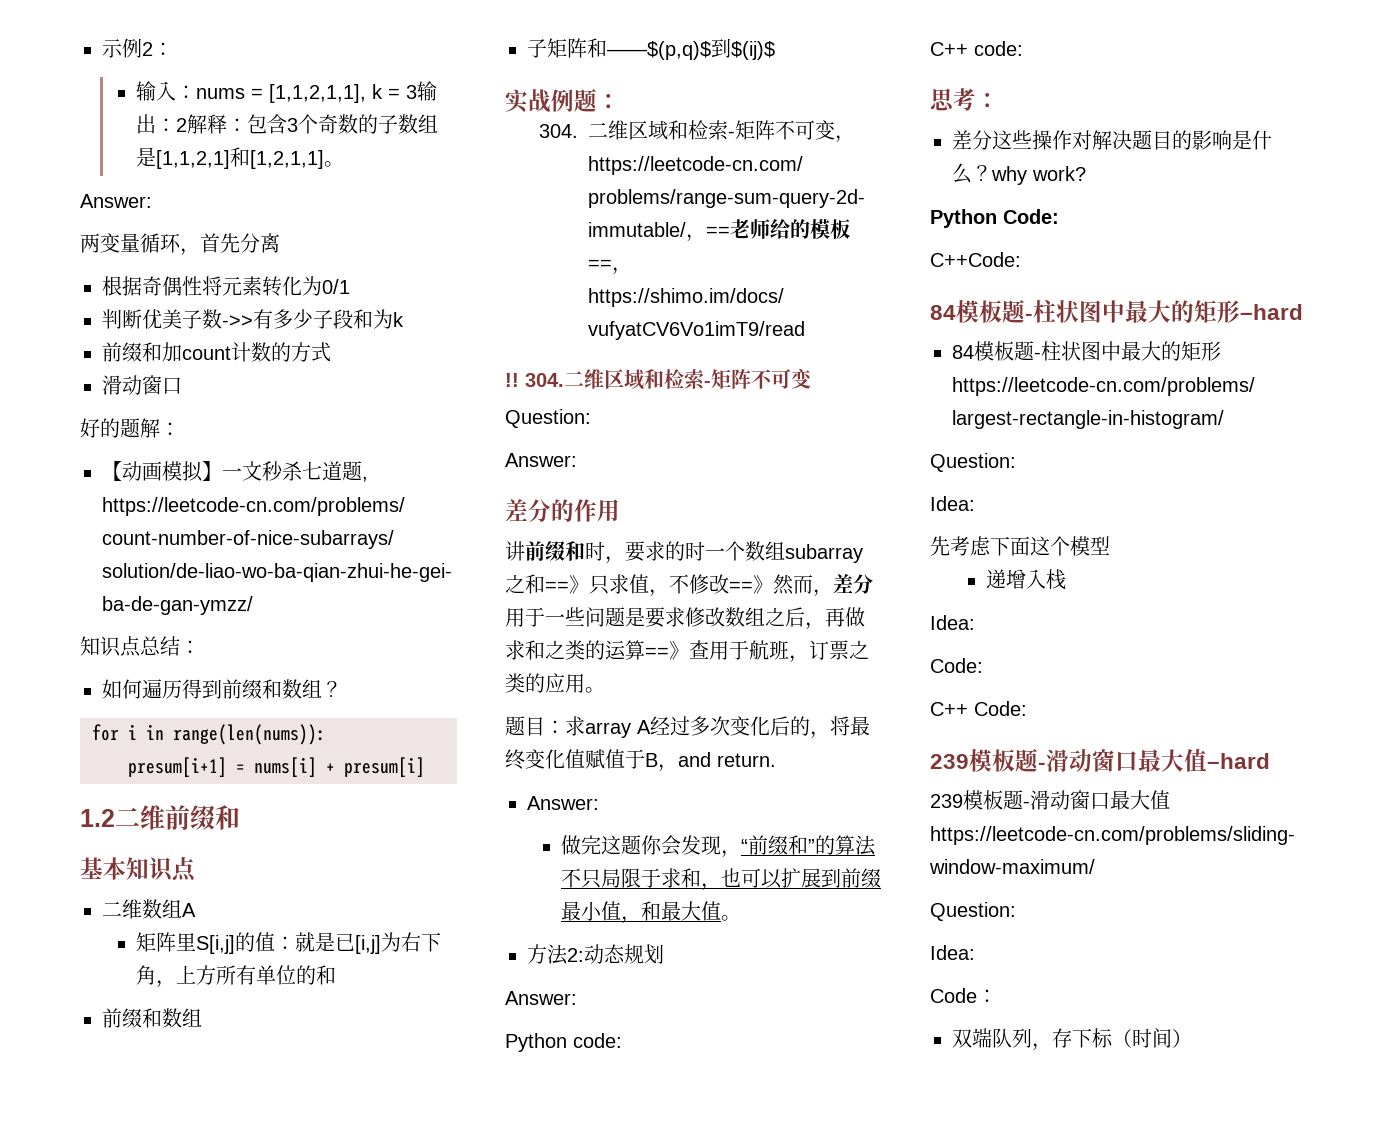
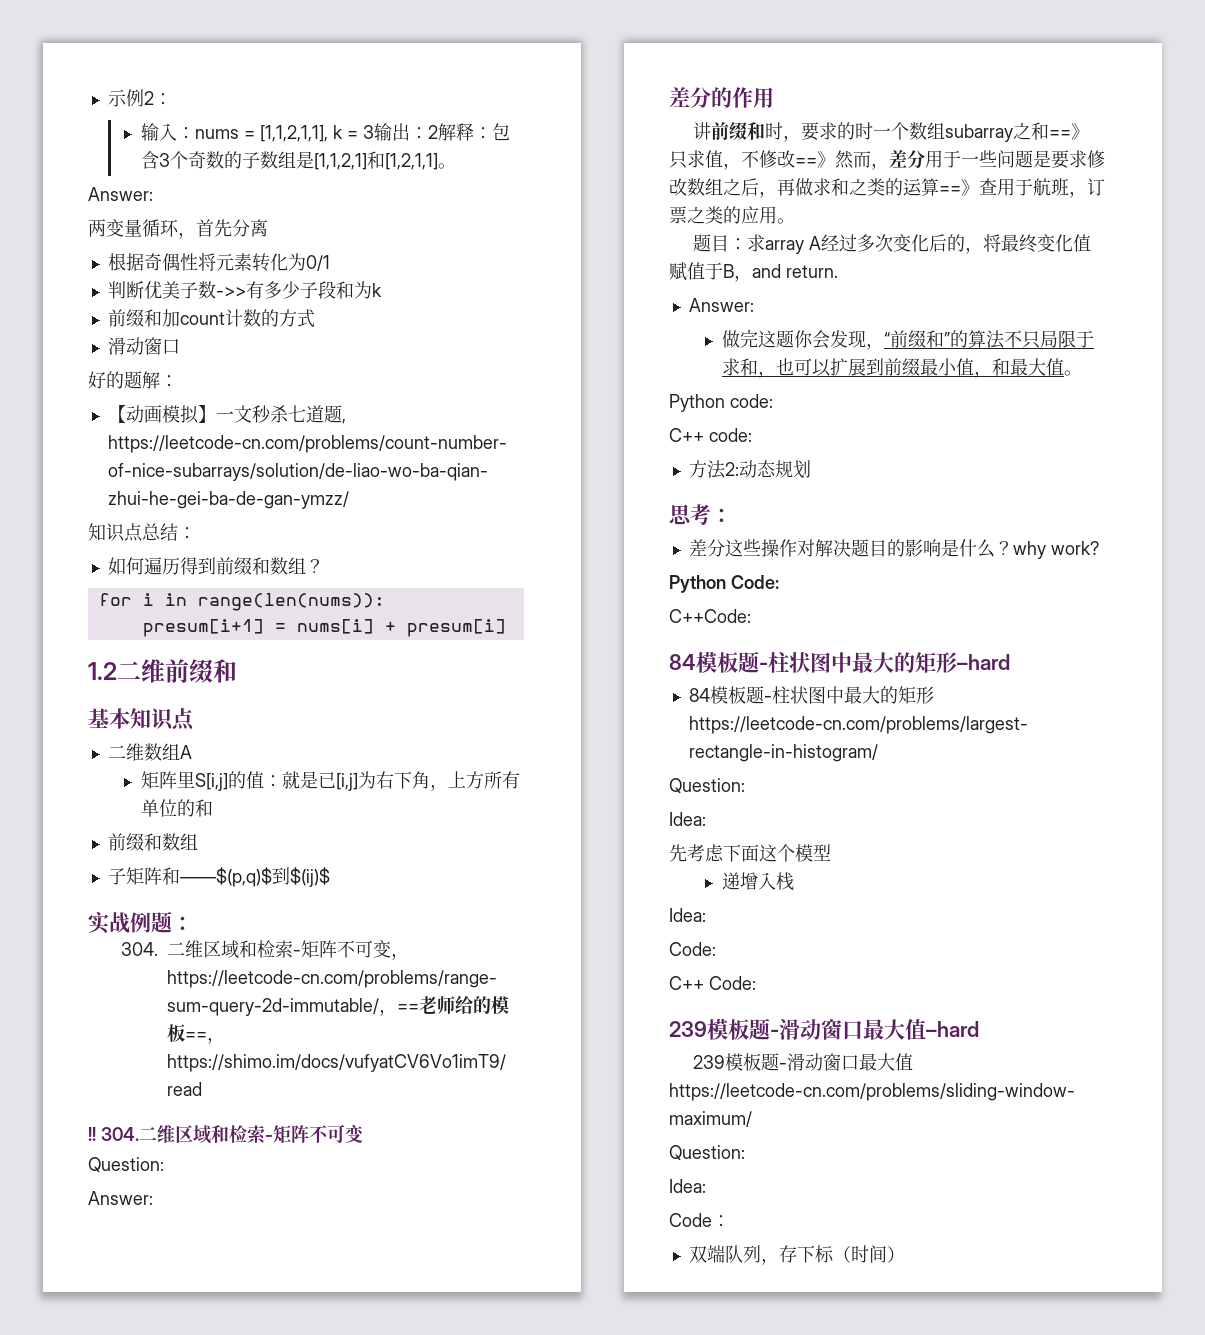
(741, 918) none -> [669,394,773,412] [669,428,752,442] // Python code: // C++ code:
[505,991,577,1005] [505,1033,622,1052] [930,41,1023,56] // Answer: // Python code: // C++ code: -> (811, 469) none

